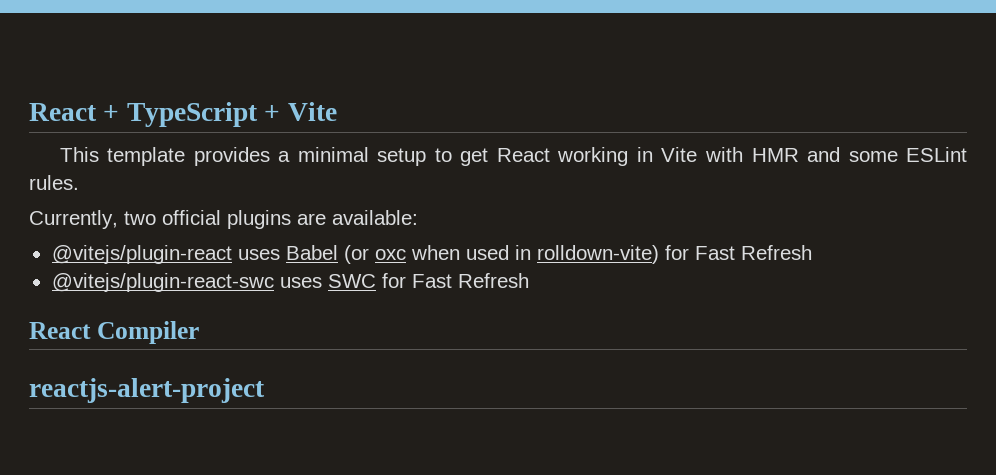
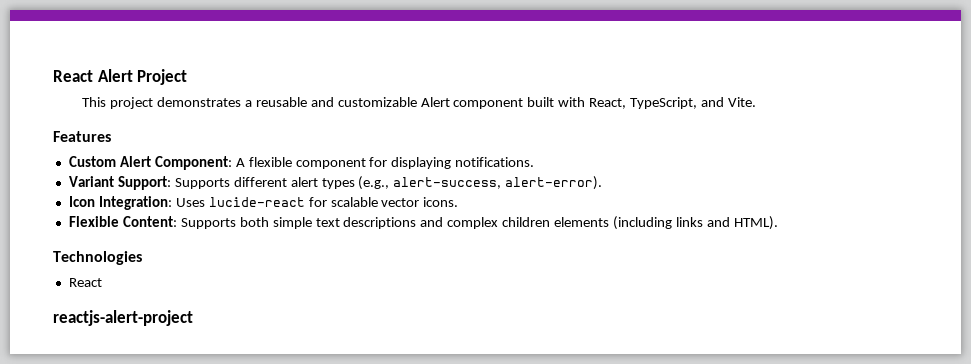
[29,102,337,127] [59,147,968,166] [29,175,79,190] [29,210,418,229] [51,245,812,264] [51,273,529,292] [29,321,199,344] React + TypeScript + Vite // This template provides a minimal setup to get React working in Vite with HMR and some ESLint rules. // Currently, two official plugins are available: // @vitejs/plugin-react uses Babel (or oxc when used in rolldown-vite) for Fast Refresh // @vitejs/plugin-react-swc uses SWC for Fast Refresh // React Compiler -> [53,69,188,85] [82,97,756,109] [53,131,111,142] [68,156,535,170] [68,176,603,190] [68,196,459,210] [68,216,778,230] [53,251,142,265] [68,278,102,287] React Alert Project // This project demonstrates a reusable and customizable Alert component built with React, TypeScript, and Vite. // Features // Custom Alert Component: A flexible component for displaying notifications. // Variant Support: Supports different alert types (e.g., alert-success, alert-error). // Icon Integration: Uses lucide-react for scalable vector icons. // Flexible Content: Supports both simple text descriptions and complex children elements (including links and HTML). // Technologies // React

